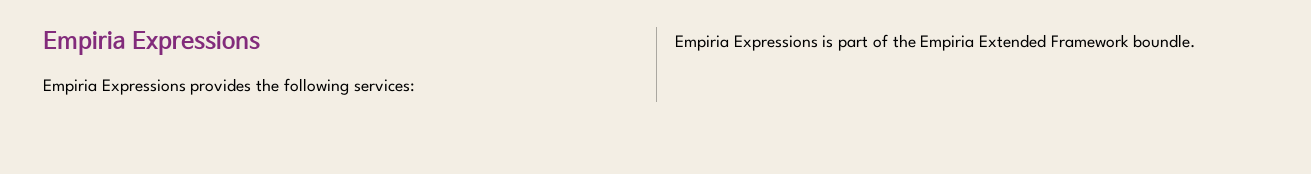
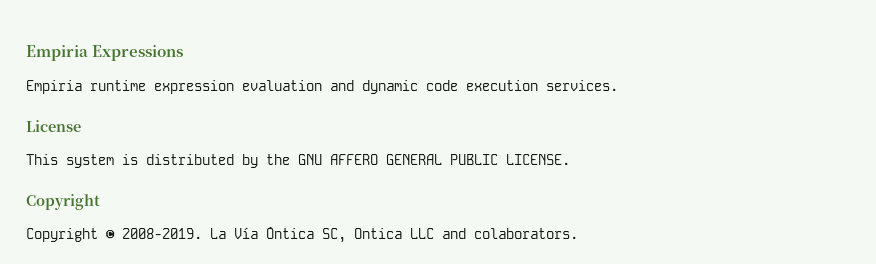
[101,78,415,95] [675,34,1195,51] Expressions provides the following services: // Empiria Expressions is part of the Empiria Extended Framework boundle. -> [90,80,618,94] [26,120,81,132] [26,154,570,168] [26,194,100,210] [26,226,578,243] runtime expression evaluation and dynamic code execution services. // License // This system is distributed by the GNU AFFERO GENERAL PUBLIC LICENSE. // Copyright // Copyright © 2008-2019. La Vía Óntica SC, Ontica LLC and colaborators.

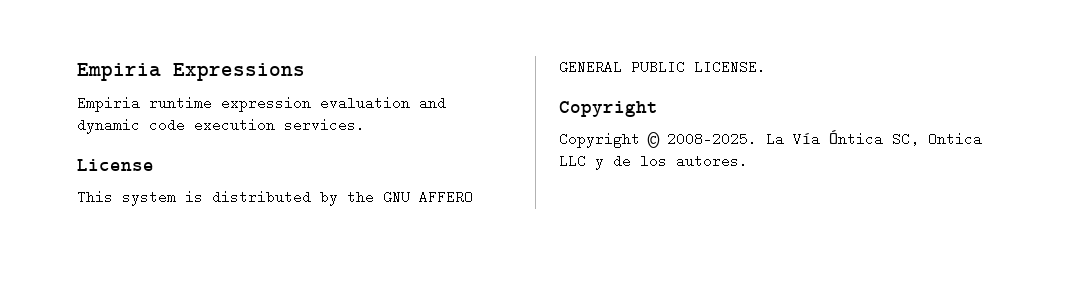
[122,228,202,239] 2008-2019. -> [667,132,757,146] 2008-2025.
[442,228,578,239] and colaborators. -> [595,154,748,170] y de los autores.

